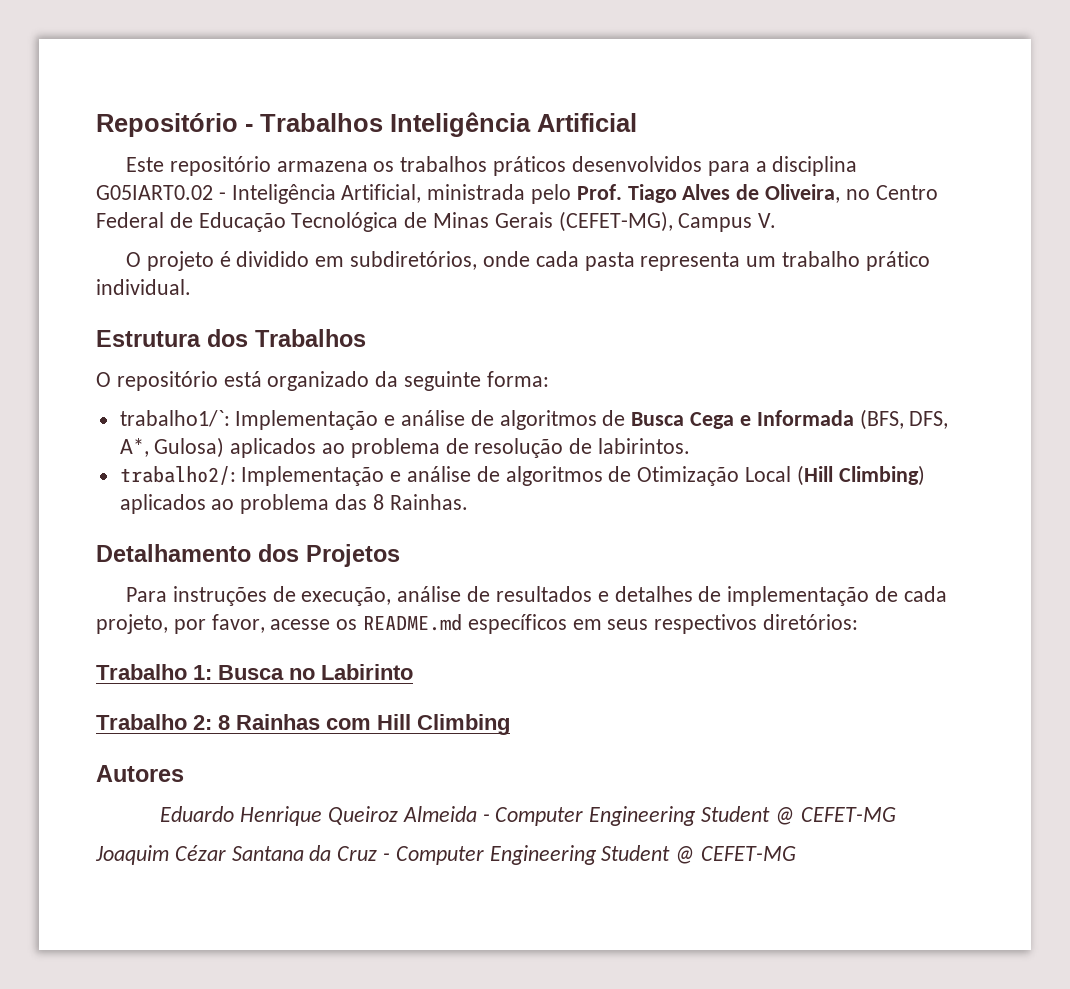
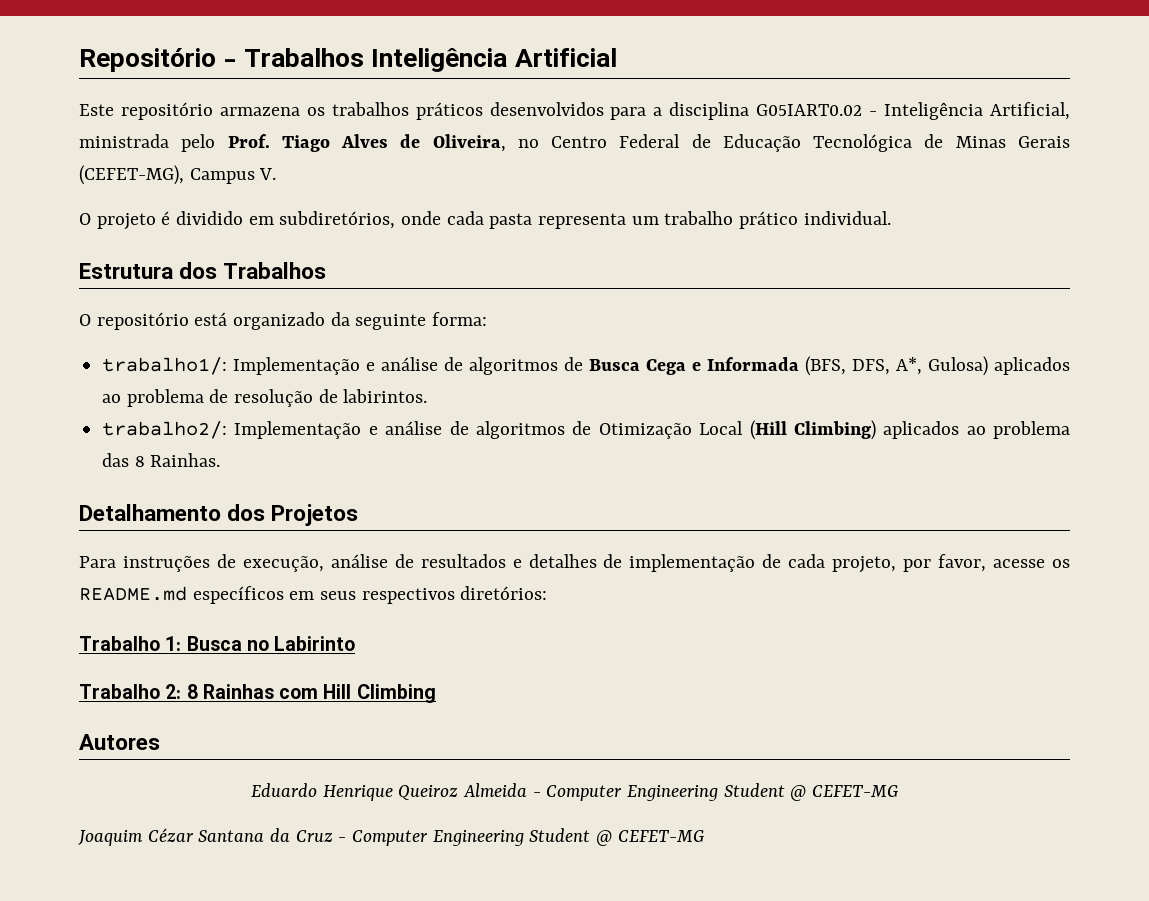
[119,410,230,427] trabalho1/`: -> [102,357,228,375] trabalho1/:

